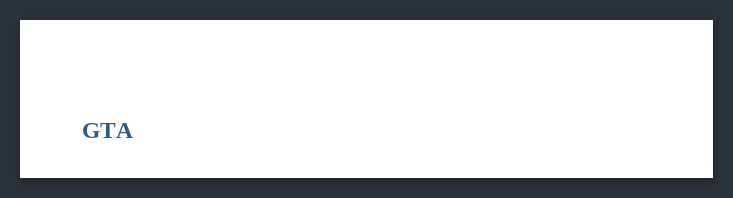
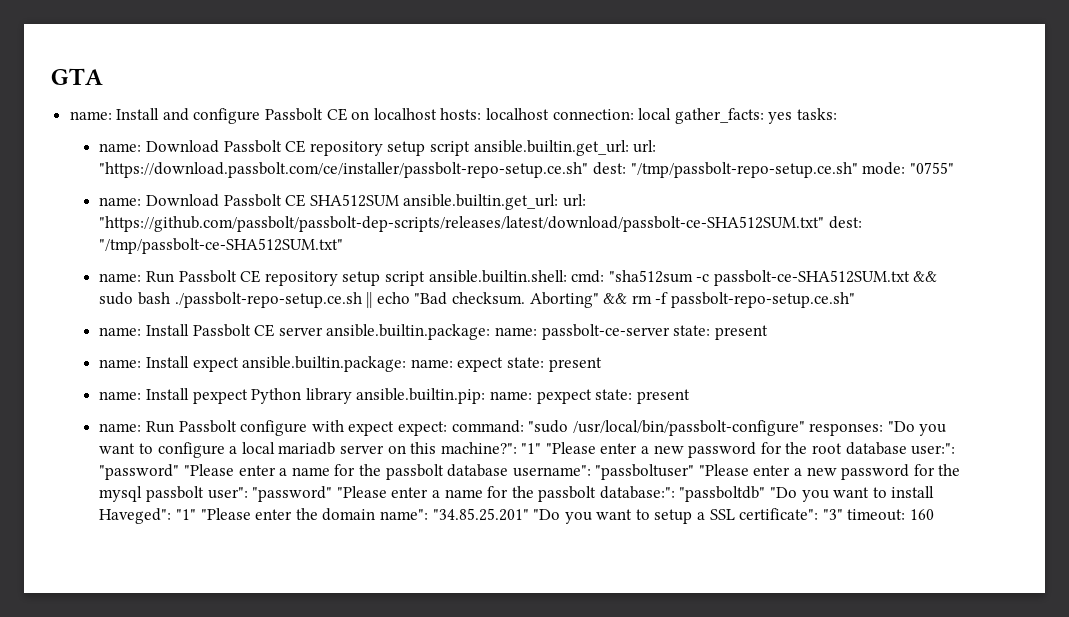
(133, 130) none -> [69,108,837,124] [99,140,657,156] [99,162,954,178] [99,194,586,210] [99,216,862,232] [99,238,344,254] [99,270,938,286] [99,292,855,308] [99,324,768,340] [99,356,602,372] [99,388,690,404] [99,420,947,436] [99,442,956,458] [99,464,961,480] [99,486,935,502] [99,508,934,524] // name: Install and configure Passbolt CE on localhost hosts: localhost connection: local gather_facts: yes tasks: // name: Download Passbolt CE repository setup script ansible.builtin.get_url: url: "https://download.passbolt.com/ce/installer/passbolt-repo-setup.ce.sh" dest: "/tmp/passbolt-repo-setup.ce.sh" mode: "0755" // name: Download Passbolt CE SHA512SUM ansible.builtin.get_url: url: "https://github.com/passbolt/passbolt-dep-scripts/releases/latest/download/passbolt-ce-SHA512SUM.txt" dest: "/tmp/passbolt-ce-SHA512SUM.txt" // name: Run Passbolt CE repository setup script ansible.builtin.shell: cmd: "sha512sum -c passbolt-ce-SHA512SUM.txt && sudo bash ./passbolt-repo-setup.ce.sh || echo "Bad checksum. Aborting" && rm -f passbolt-repo-setup.ce.sh" // name: Install Passbolt CE server ansible.builtin.package: name: passbolt-ce-server state: present // name: Install expect ansible.builtin.package: name: expect state: present // name: Install pexpect Python library ansible.builtin.pip: name: pexpect state: present // name: Run Passbolt configure with expect expect: command: "sudo /usr/local/bin/passbolt-configure" responses: "Do you want to configure a local mariadb server on this machine?": "1" "Please enter a new password for the root database user:": "password" "Please enter a name for the passbolt database username": "passboltuser" "Please enter a new password for the mysql passbolt user": "password" "Please enter a name for the passbolt database:": "passboltdb" "Do you want to install Haveged": "1" "Please enter the domain name": "34.85.25.201" "Do you want to setup a SSL certificate": "3" timeout: 160

